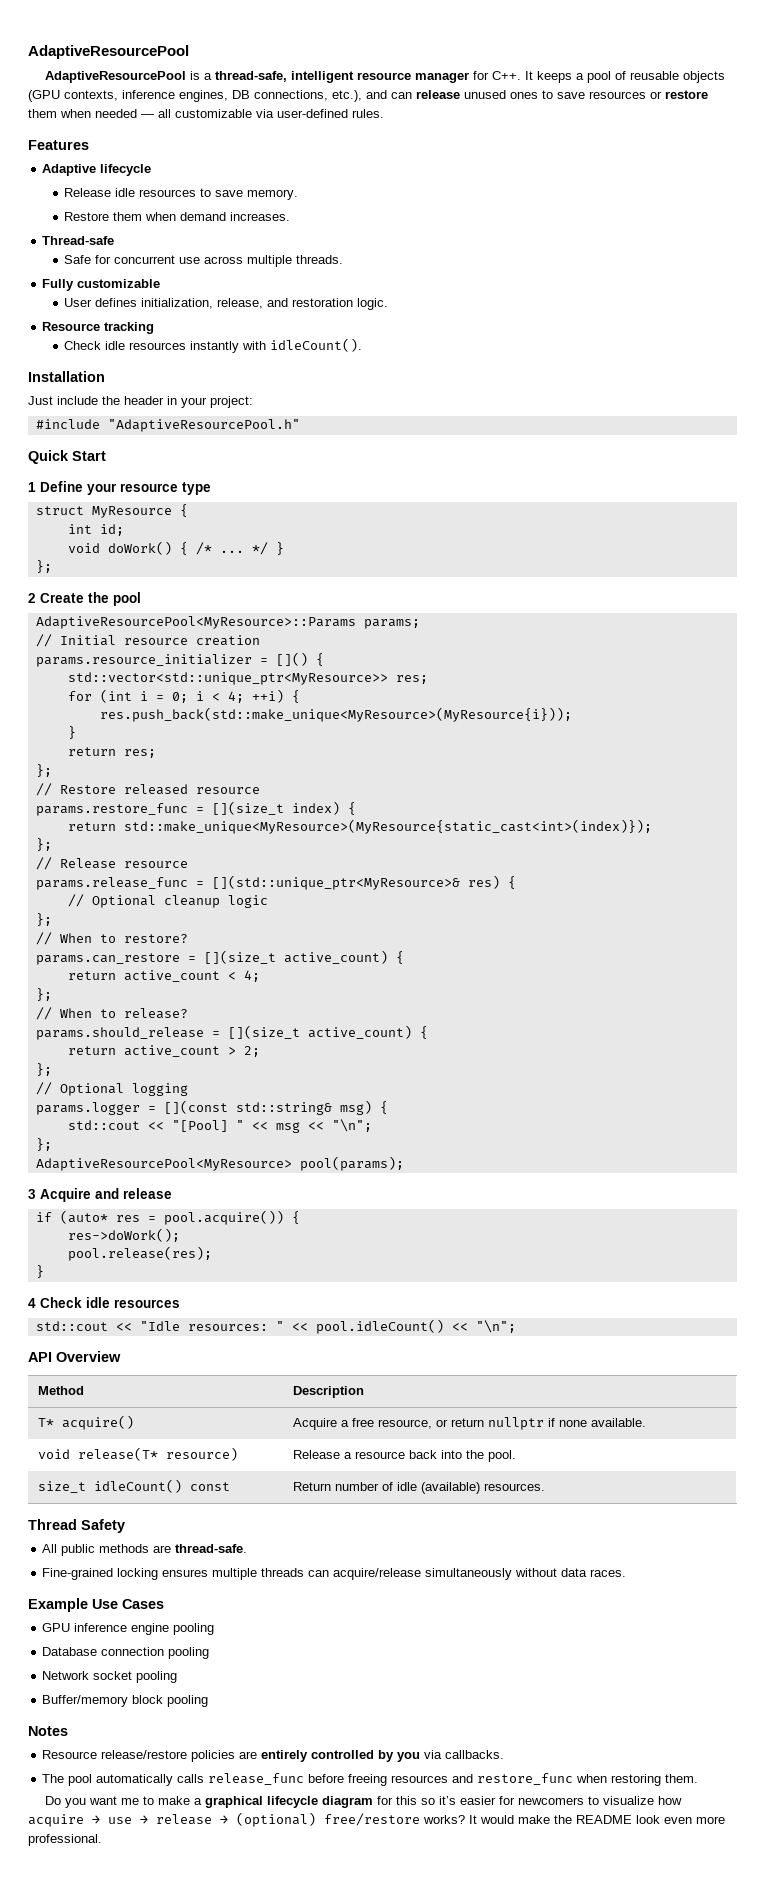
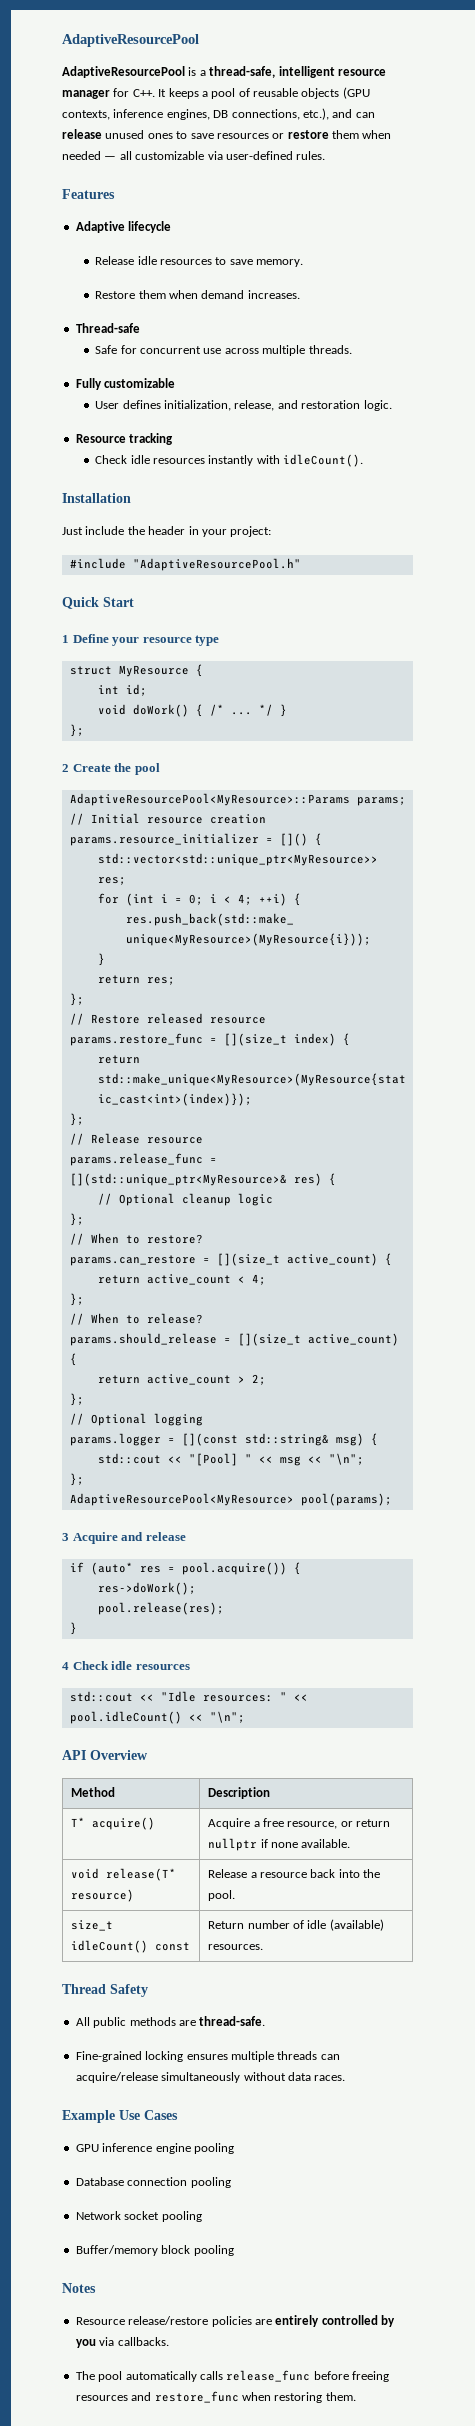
[45,1796,683,1808] [28,1812,725,1827] [28,1834,102,1846] // Do you want me to make a graphical lifecycle diagram for this so it’s easier for newcomers to visualize how acquire → use → release → (optional) free/restore works? It would make the README look even more professional. -> (356, 2396) none

